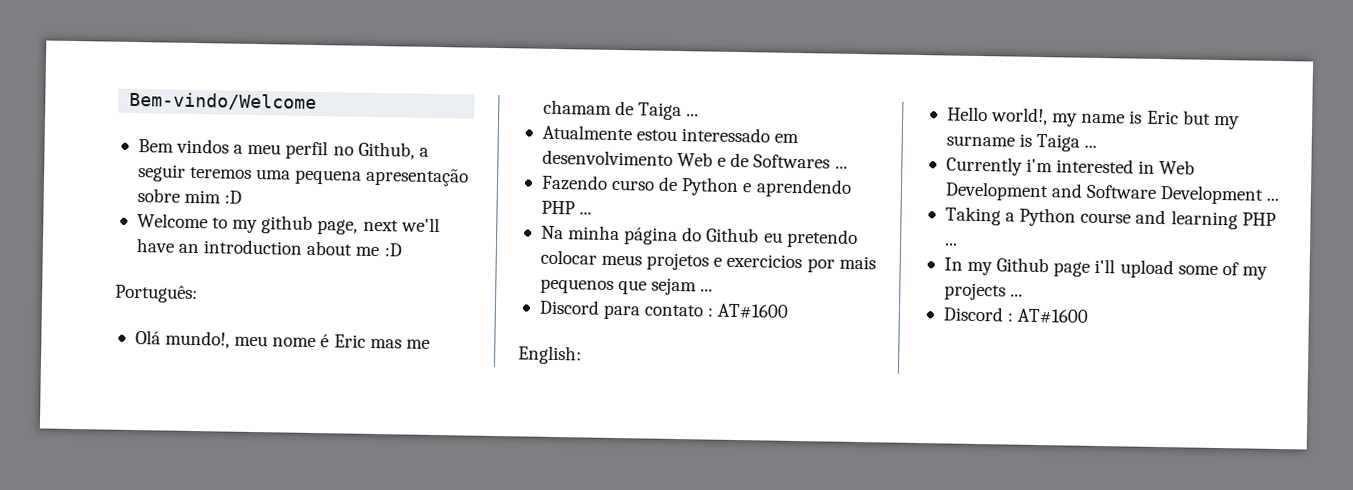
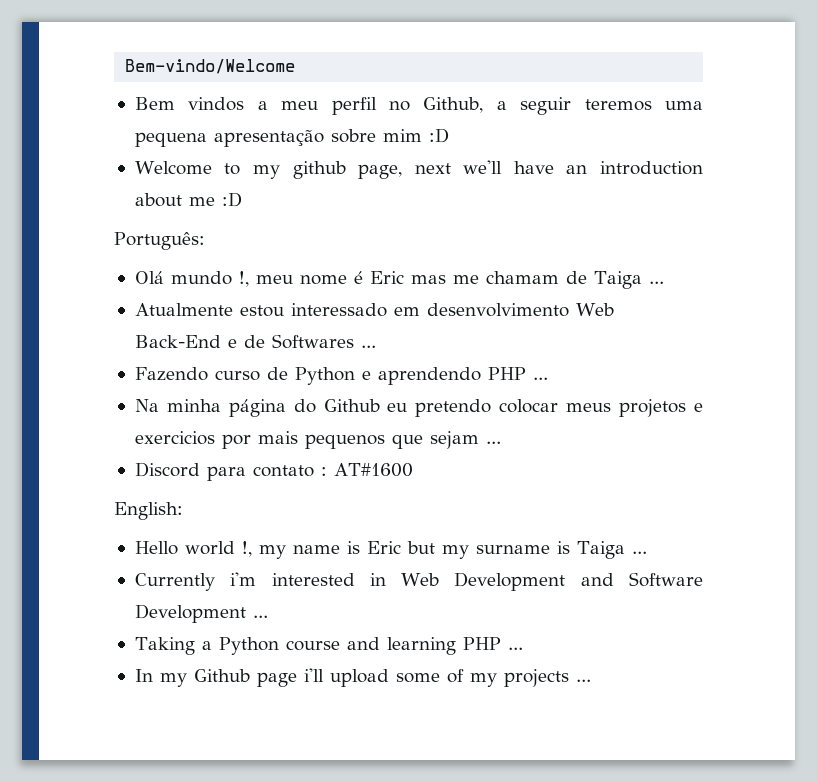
[165,330,231,349] mundo!, -> [170,271,249,287] mundo !,
(714, 159) none -> [134,335,221,348] Back-End
[991,107,1049,126] world!, -> [184,541,252,557] world !,
[942,306,1089,324] // Discord : AT#1600 -> (591, 680) none

